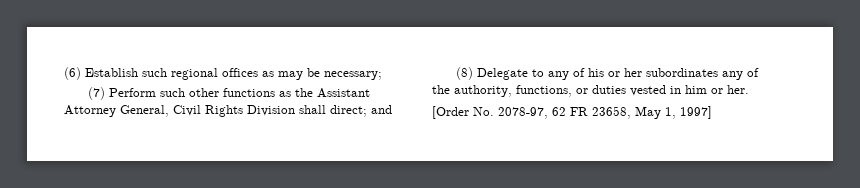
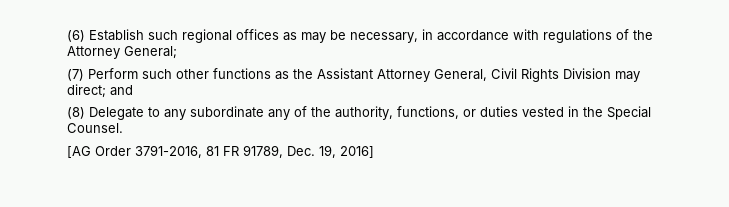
[324,71,382,80] necessary; -> [350,29,653,43] [67,46,177,59] necessary, in accordance with regulations of the Attorney General;
[299,105,326,114] shall -> [615,71,640,82] may
[572,68,718,77] of his or her subordinates -> [190,106,264,118] subordinate
[685,85,749,94] [432,106,712,119] him or her. // [Order No. 2078-97, 62 FR 23658, May 1, 1997] -> [583,106,651,120] [67,123,123,133] [67,145,374,158] the Special Counsel. // [AG Order 3791-2016, 81 FR 91789, Dec. 19, 2016]

